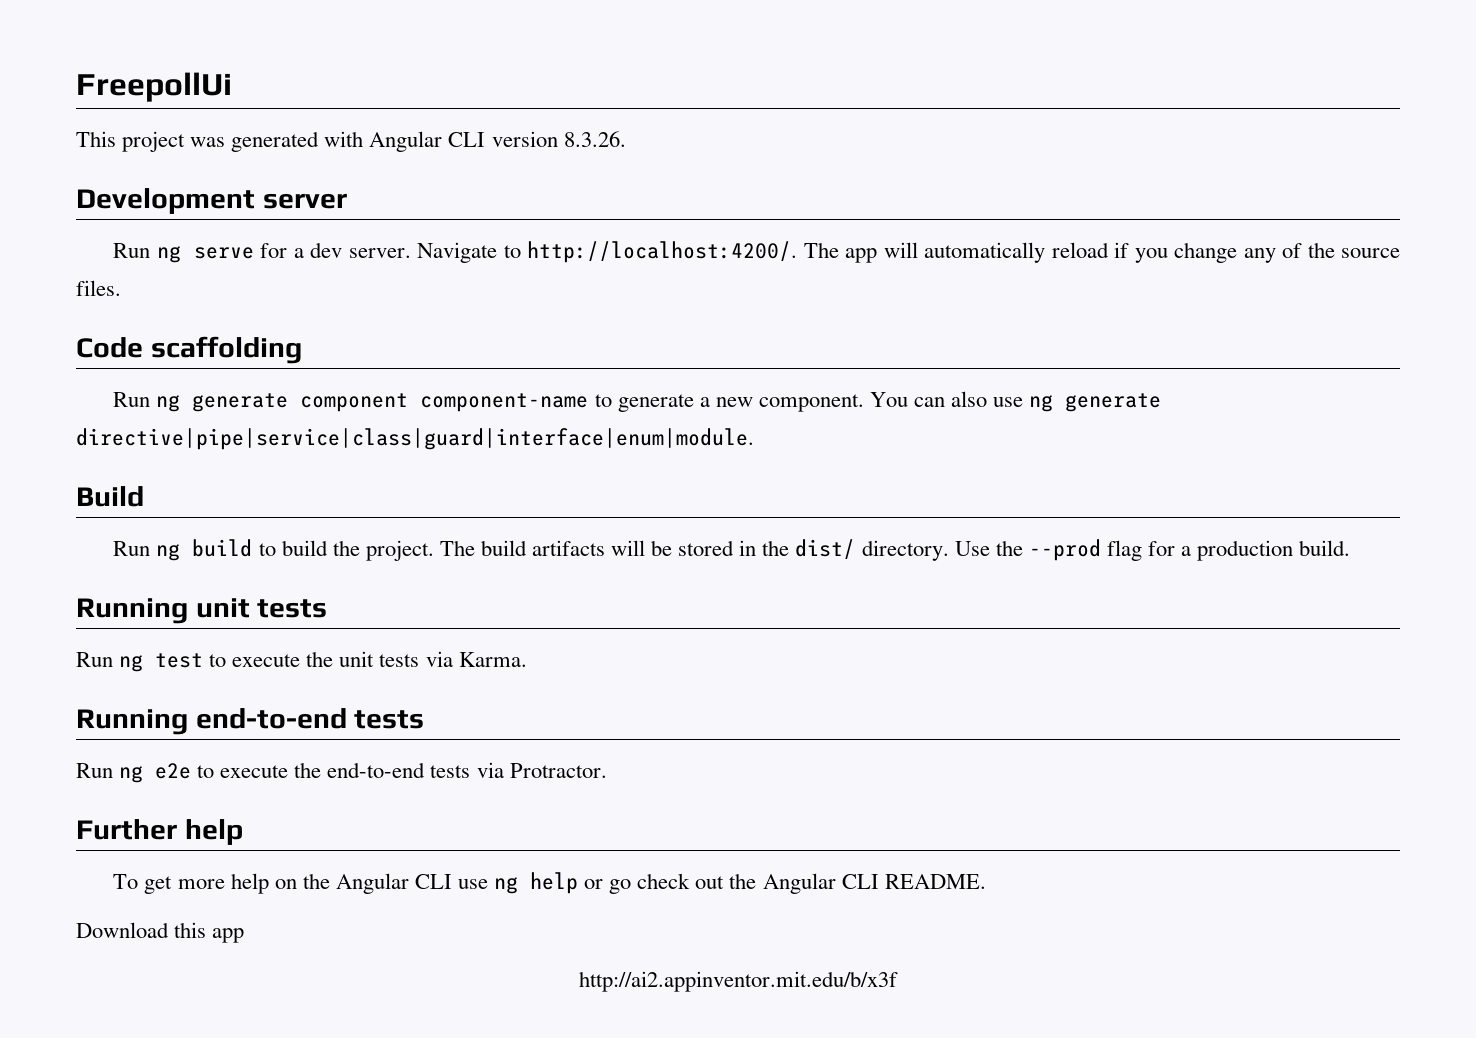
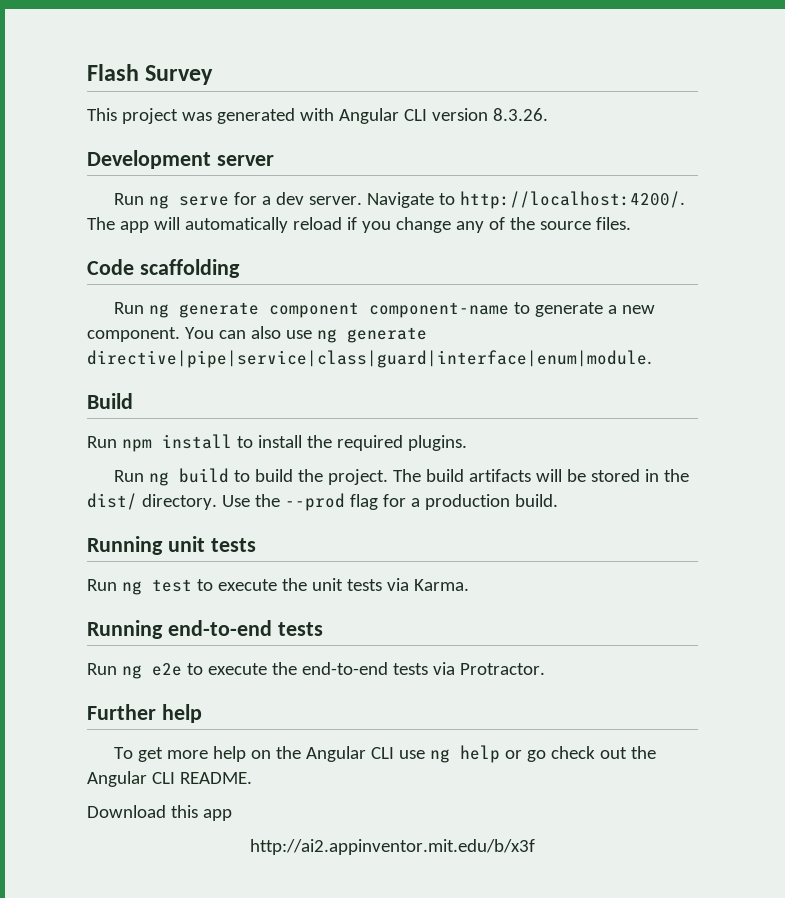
[76,72,232,102] FreepollUi -> [87,64,214,85] Flash Survey
(144, 496) none -> [87,434,467,452] // Run npm install to install the required plugins.

